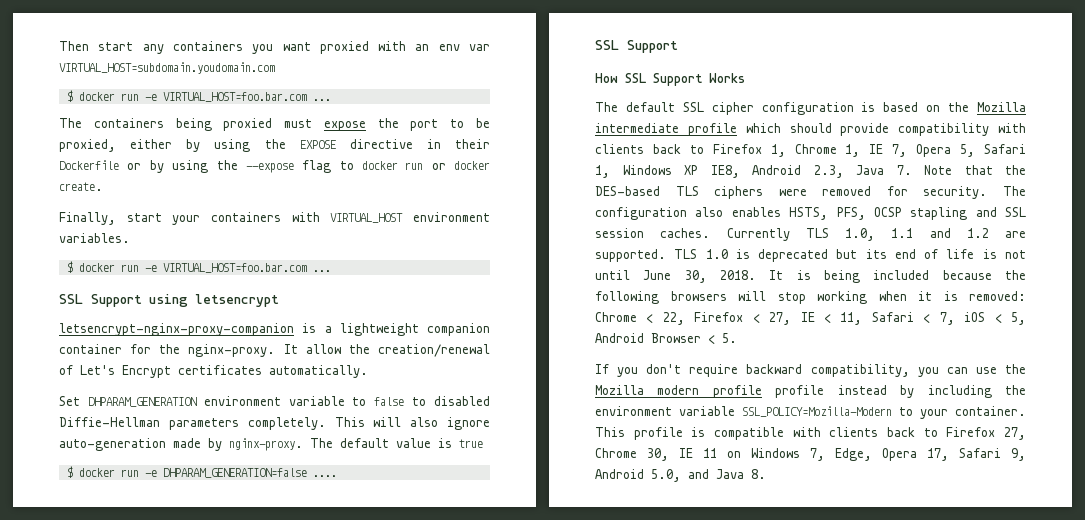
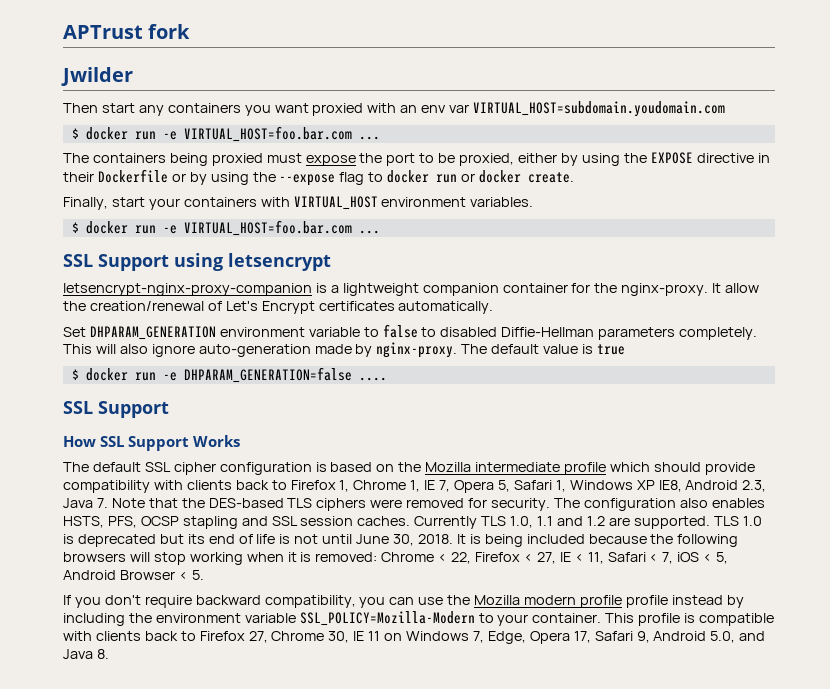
(59, 46) none -> [63,24,191,39] [61,67,133,86] APTrust fork // Jwilder //

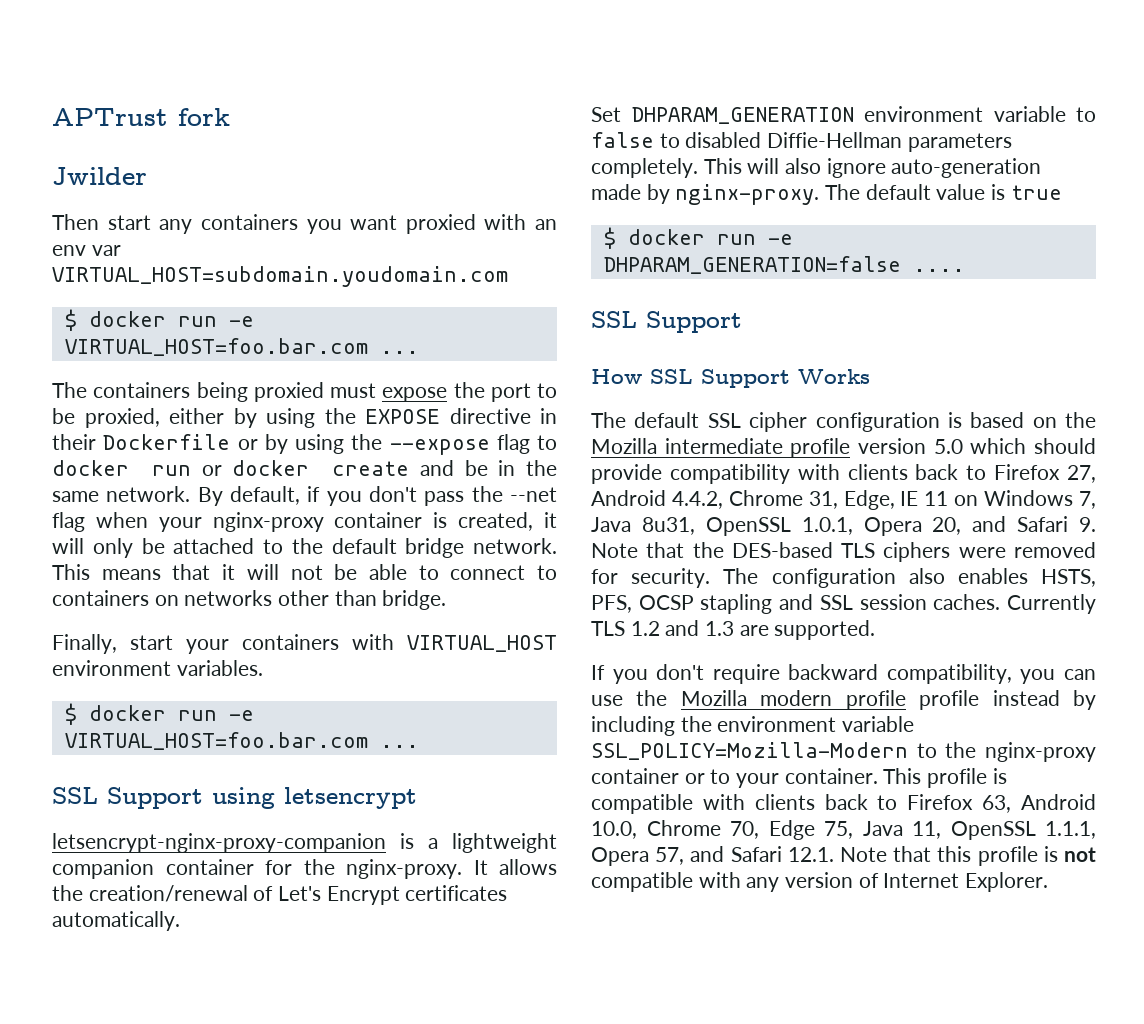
[528,172,575,183] create. -> [332,460,557,476] [52,486,557,506] [52,512,557,532] [52,538,557,558] [52,564,557,580] [52,590,447,610] create and be in the same network. By default, if you don't pass the --net flag when your nginx-proxy container is created, it will only be attached to the default bridge network. This means that it will not be able to connect to containers on networks other than bridge.
[725,283,760,293] allow -> [499,859,557,875] allows
(607, 468) none -> [858,438,963,454] version 5.0
[339,480,767,493] [63,498,108,508] 1, Chrome 1, IE 7, Opera 5, Safari 1, Windows XP IE8, Android 2.3, Java 7. -> [1067,465,1096,483] [591,490,1096,510] [591,516,1096,536] 27, Android 4.4.2, Chrome 31, Edge, IE 11 on Windows 7, Java 8u31, OpenSSL 1.0.1, Opera 20, and Safari 9.
[510,516,762,529] [63,534,739,547] [63,552,729,565] [63,570,204,580] 1.0, 1.1 and 1.2 are supported. TLS 1.0 is deprecated but its end of life is not until June 30, 2018. It is being included because the following browsers will stop working when it is removed: Chrome < 22, Firefox < 27, IE < 11, Safari < 7, iOS < 5, Android Browser < 5. -> [630,620,876,640] 1.2 and 1.3 are supported.
(494, 618) none -> [945,742,1096,762] [591,768,731,784] the nginx-proxy container or to
[248,631,766,644] [63,649,109,659] 27, Chrome 30, IE 11 on Windows 7, Edge, Opera 17, Safari 9, Android 5.0, and Java 8. -> [982,794,1096,813] [591,820,1096,840] [591,846,1096,866] [591,872,1049,892] 63, Android 10.0, Chrome 70, Edge 75, Java 11, OpenSSL 1.1.1, Opera 57, and Safari 12.1. Note that this profile is not compatible with any version of Internet Explorer.

